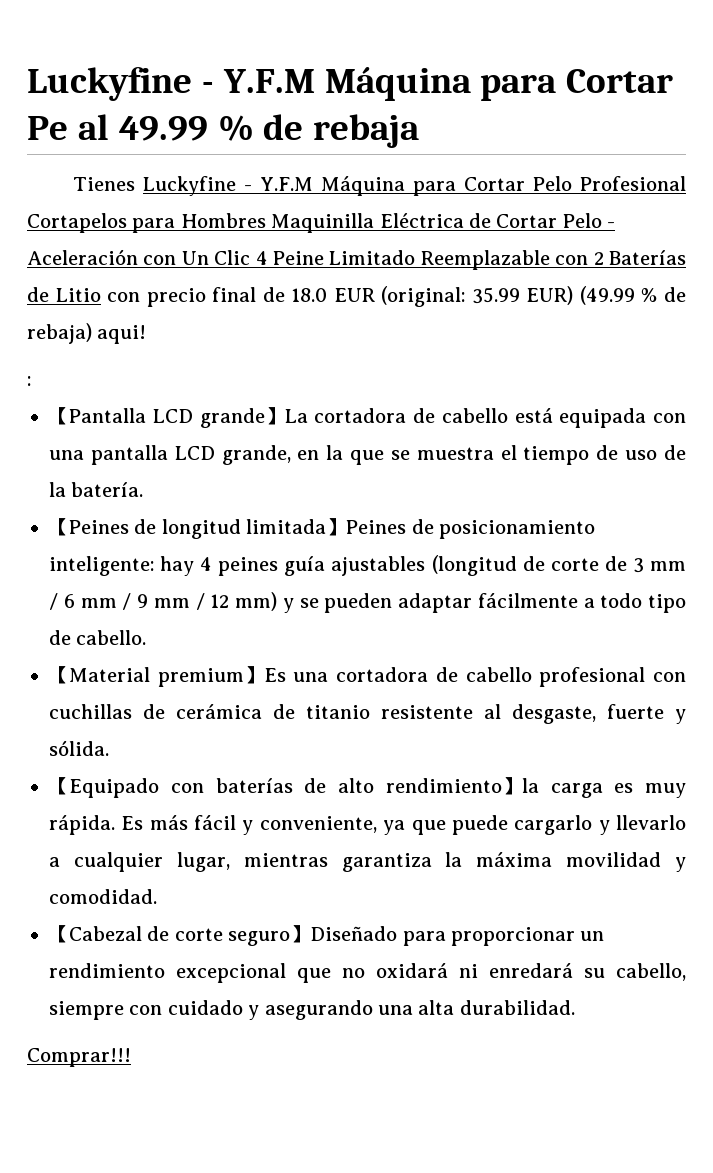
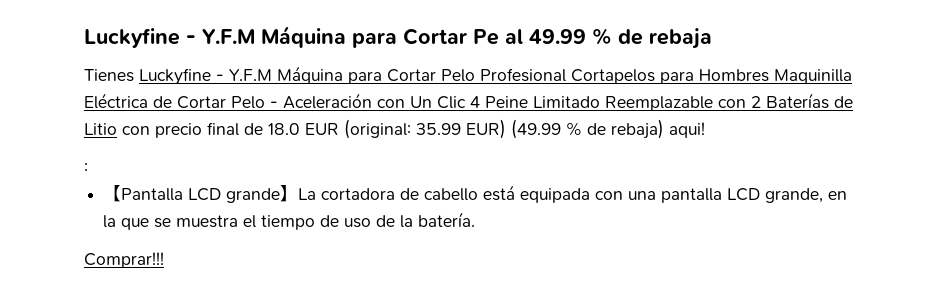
[49,518,595,539] [49,555,687,576] [49,592,686,613] [49,630,147,645] [49,666,686,687] [49,704,686,724] [49,740,109,756] [49,777,686,798] [49,815,687,835] [49,852,686,872] [49,889,157,904] [49,925,605,946] [49,963,686,983] [49,1000,575,1020] // 【Peines de longitud limitada】Peines de posicionamiento inteligente: hay 4 peines guía ajustables (longitud de corte de 3 mm / 6 mm / 9 mm / 12 mm) y se pueden adaptar fácilmente a todo tipo de cabello. // 【Material premium】Es una cortadora de cabello profesional con cuchillas de cerámica de titanio resistente al desgaste, fuerte y sólida. // 【Equipado con baterías de alto rendimiento】la carga es muy rápida. Es más fácil y conveniente, ya que puede cargarlo y llevarlo a cualquier lugar, mientras garantiza la máxima movilidad y comodidad. // 【Cabezal de corte seguro】Diseñado para proporcionar un rendimiento excepcional que no oxidará ni enredará su cabello, siempre con cuidado y asegurando una alta durabilidad. -> (476, 219) none

